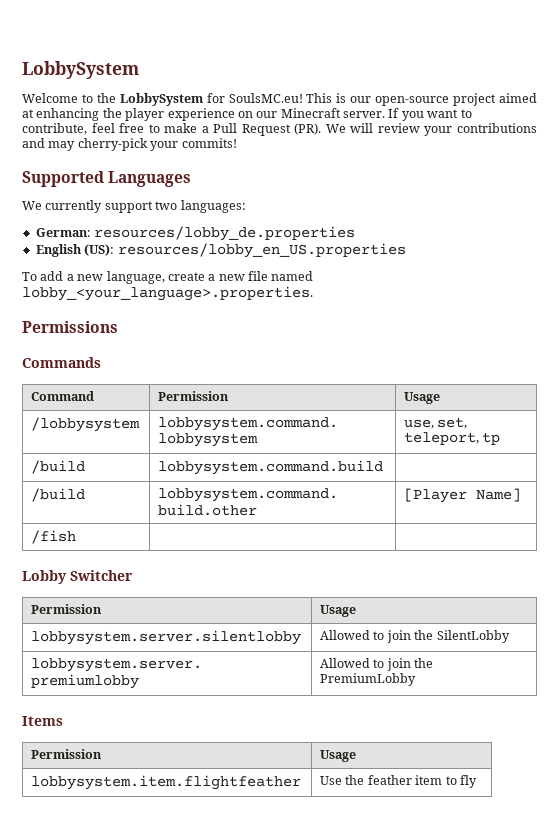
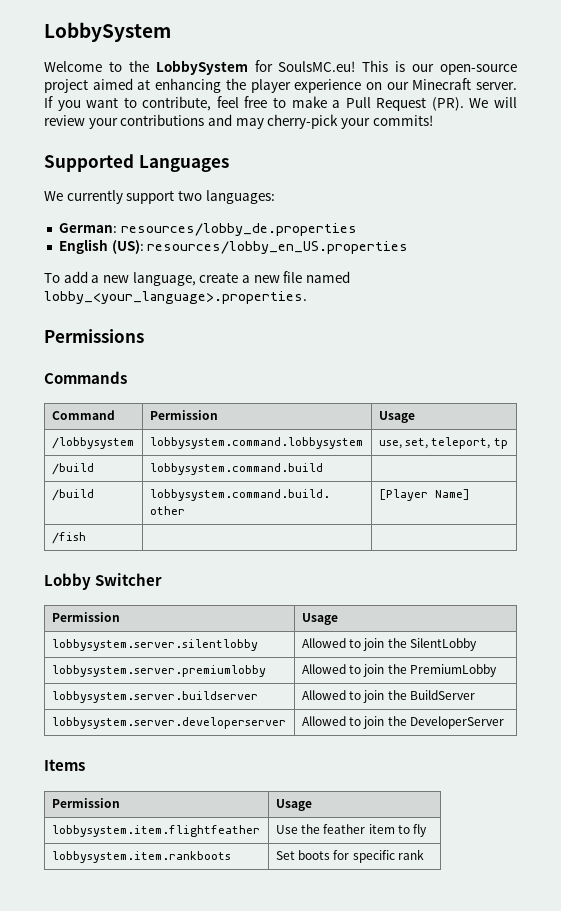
(417, 679) none -> [51,691,258,703] [301,690,475,703] [51,717,286,729] [301,716,504,729] // lobbysystem.server.buildserver | Allowed to join the BuildServer // lobbysystem.server.developerserver | Allowed to join the DeveloperServer
(477, 781) none -> [51,851,231,863] [275,849,424,863] // lobbysystem.item.rankboots | Set boots for specific rank

